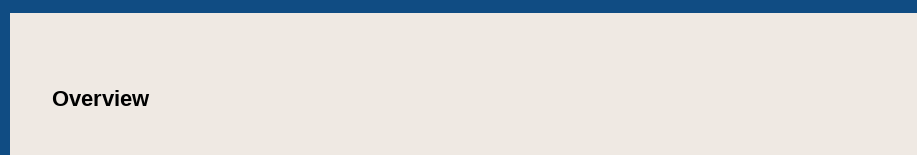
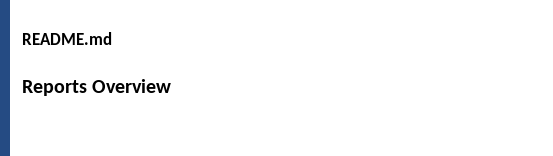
(52, 98) none -> [22,32,112,45] [22,80,87,96] README.md // Reports

